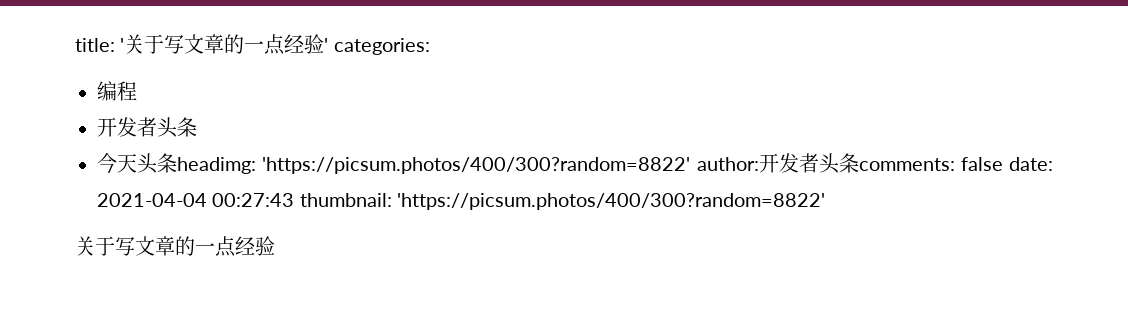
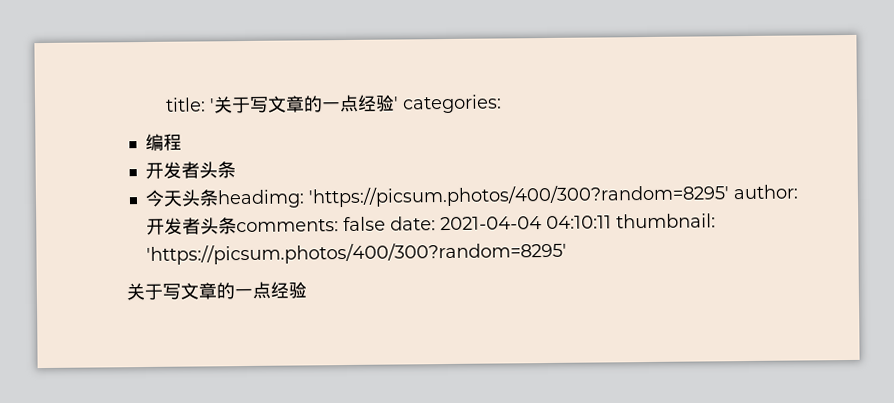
[262,157,691,174] 'https://picsum.photos/400/300?random=8822' -> [307,184,730,208] 'https://picsum.photos/400/300?random=8295'
[212,193,826,210] 00:27:43 thumbnail: 'https://picsum.photos/400/300?random=8822' -> [545,213,716,230] [145,241,567,266] 04:10:11 thumbnail: 'https://picsum.photos/400/300?random=8295'

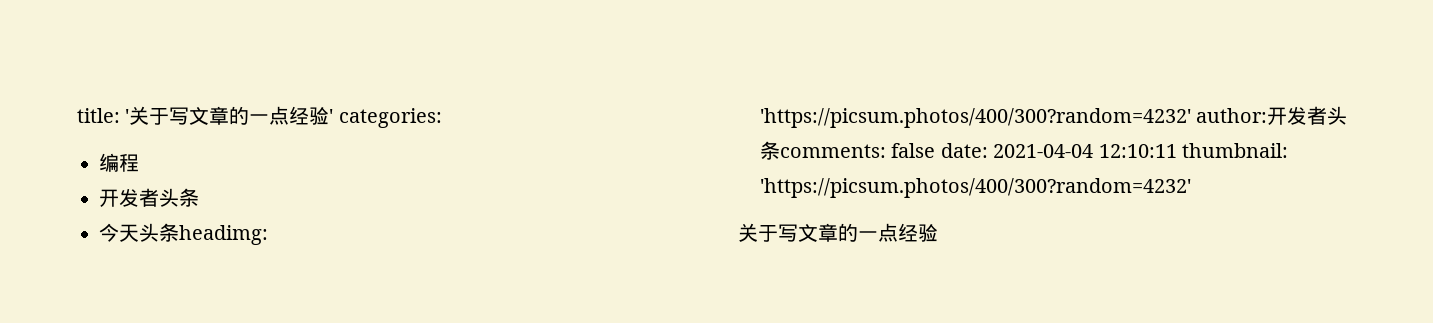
[307,184,730,208] 'https://picsum.photos/400/300?random=8295' -> [760,108,1191,128] 'https://picsum.photos/400/300?random=4232'
[545,213,716,230] [145,241,567,266] 04:10:11 thumbnail: 'https://picsum.photos/400/300?random=8295' -> [1098,143,1288,158] [760,178,1191,198] 12:10:11 thumbnail: 'https://picsum.photos/400/300?random=4232'

